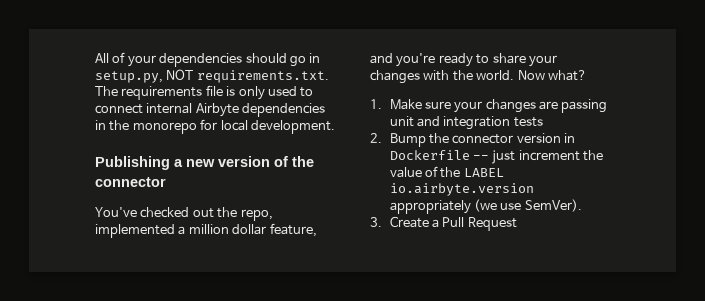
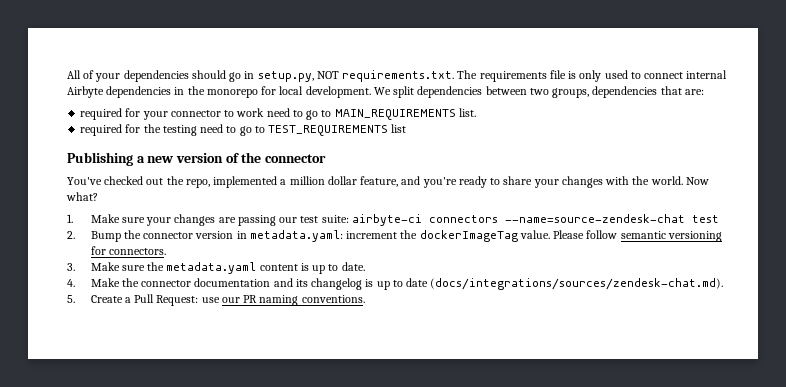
(335, 127) none -> [373,86,704,98] [80,108,476,120] [80,124,407,136] We split dependencies between two groups, dependencies that are: // required for your connector to work need to go to MAIN_REQUIREMENTS list. // required for the testing need to go to TEST_REQUIREMENTS list
[389,116,543,130] unit and integration tests -> [279,214,719,226] our test suite: airbyte-ci connectors --name=source-zendesk-chat test
[389,150,604,164] [389,166,504,178] [389,183,534,196] [389,199,582,214] [370,216,517,231] Dockerfile -- just increment the value of the LABEL io.airbyte.version appropriately (we use SemVer). // 3. Create a Pull Request -> [249,230,722,242] [90,246,166,255] [67,262,365,274] [67,278,724,290] [67,294,365,306] metadata.yaml: increment the dockerImageTag value. Please follow semantic versioning for connectors. // 3. Make sure the metadata.yaml content is up to date. // 4. Make the connector documentation and its changelog is up to date (docs/integrations/sources/zendesk-chat.md). // 5. Create a Pull Request: use our PR naming conventions.

